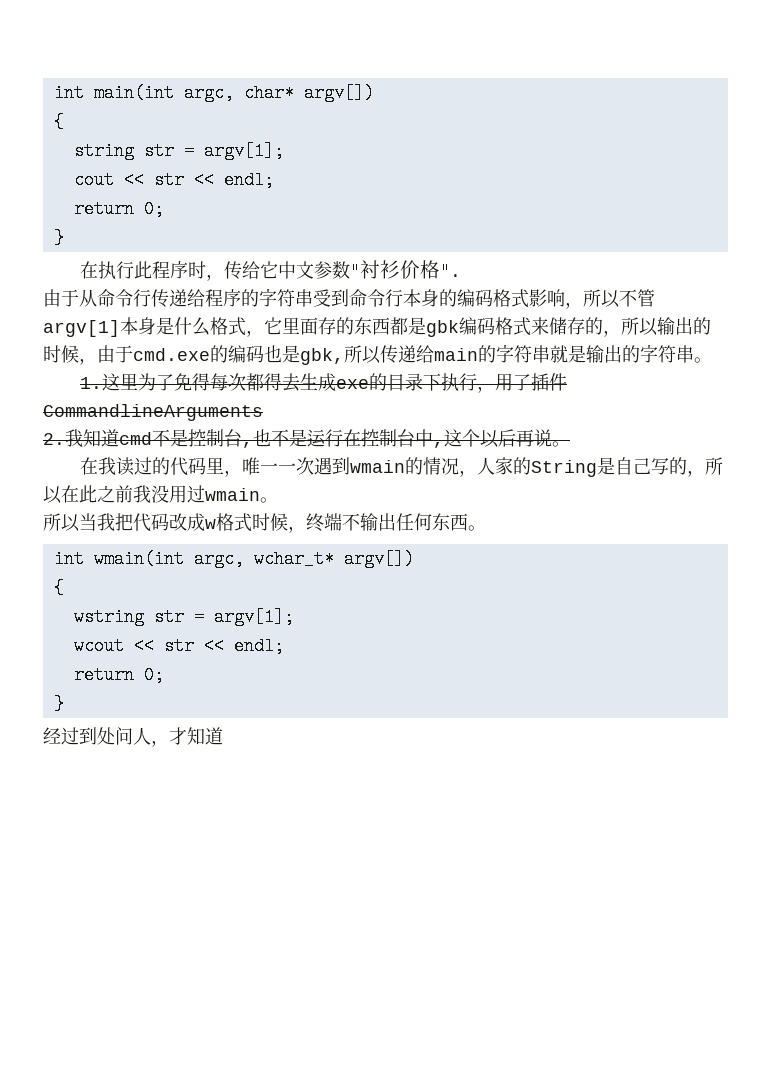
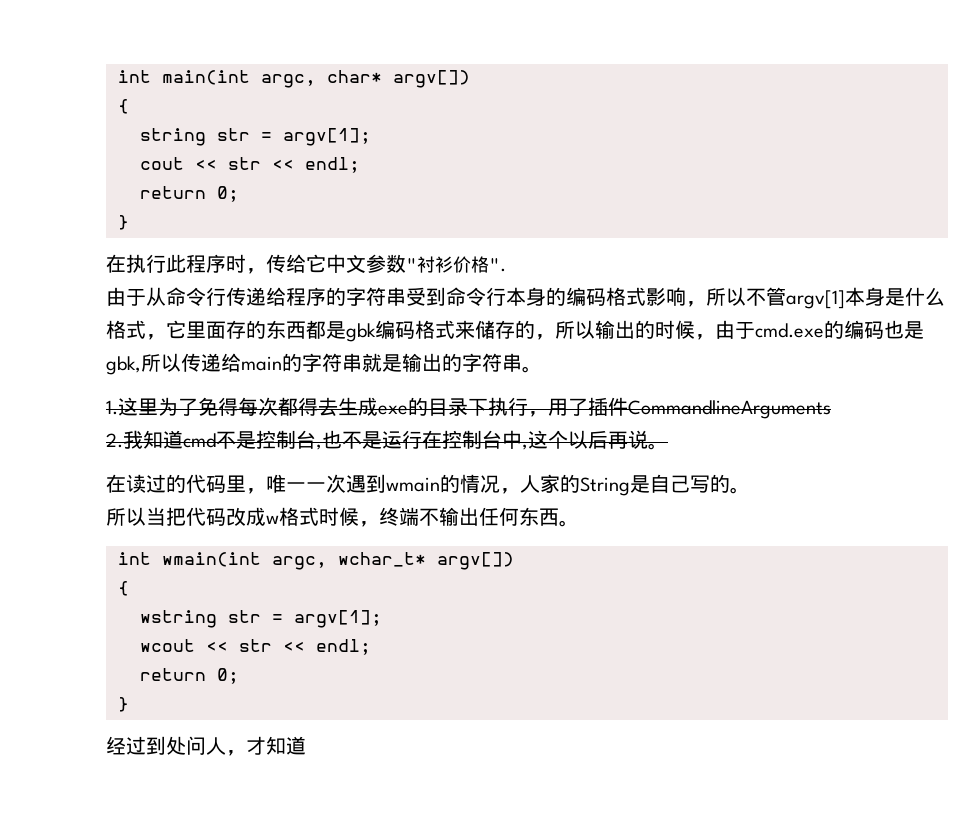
[97,457,116,475] 我 -> (126, 483) none
[686,457,723,477] [43,485,260,504] ，所以在此之前我没用过wmain -> (730, 483) none
[97,513,115,531] 我 -> (166, 516) none

